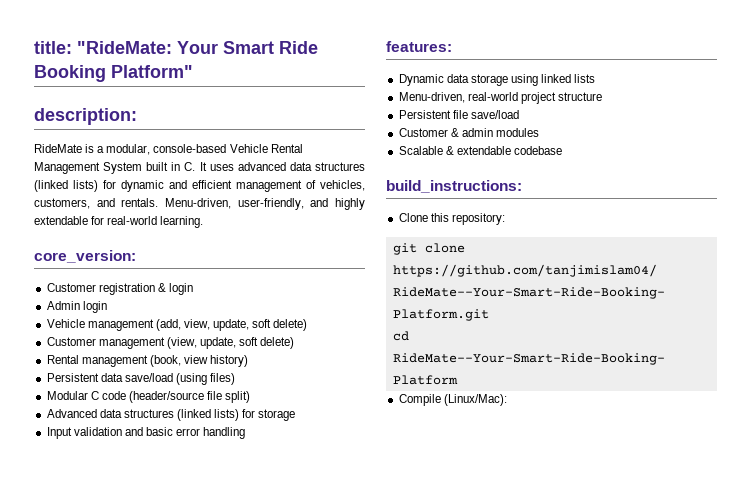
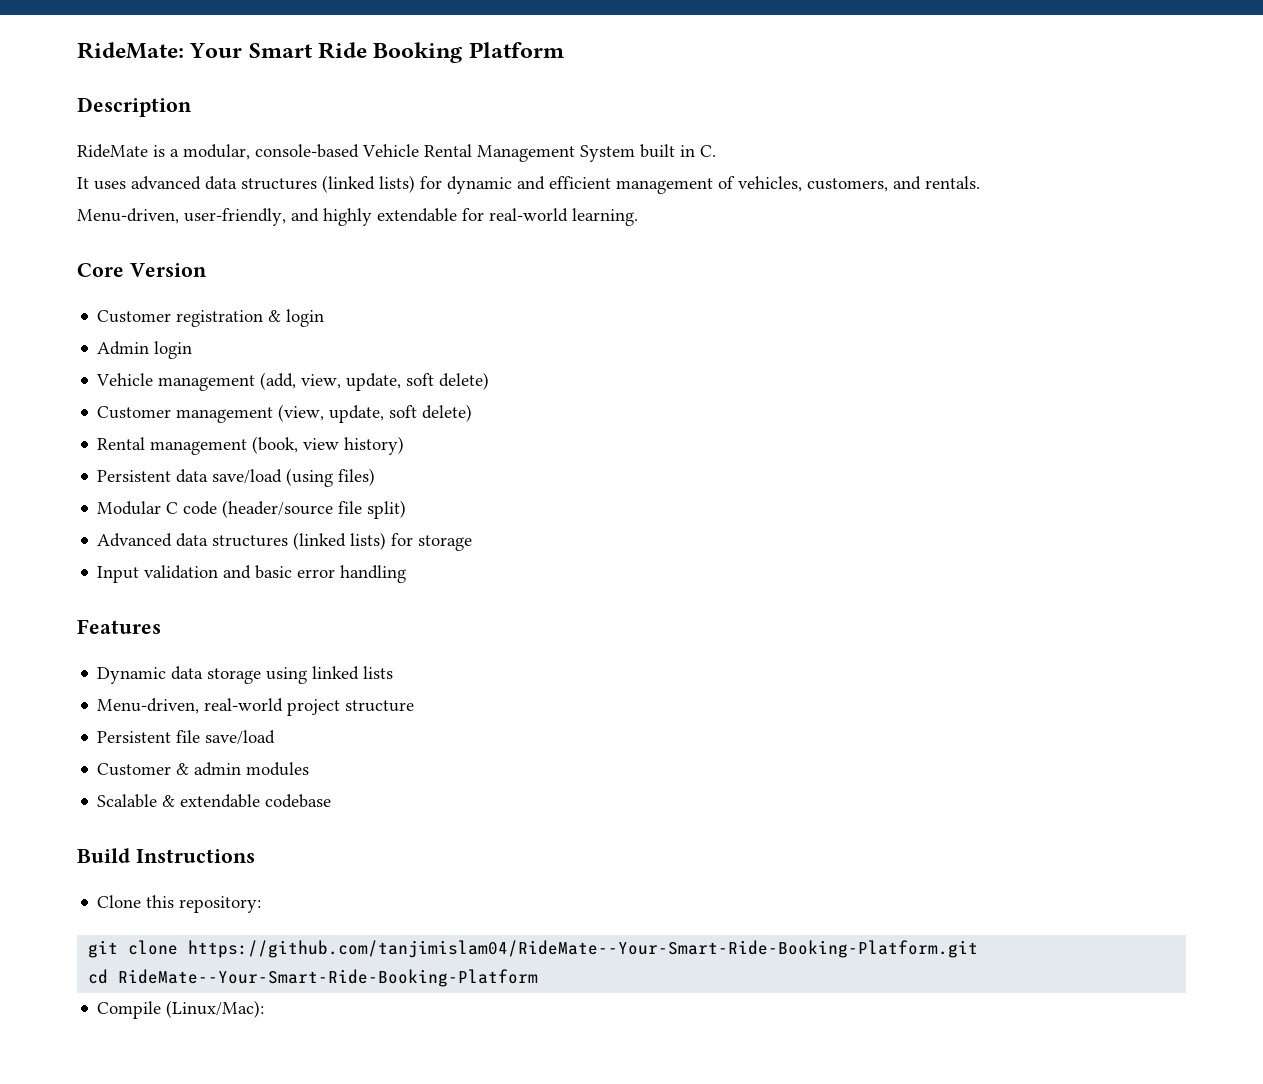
[34,41,172,54] title: "RideMate: -> [77,42,184,59] RideMate:
[111,65,193,78] [34,108,137,125] Platform" // description: -> [468,42,564,58] [77,97,192,117] Platform // Description
(196, 166) none -> (716, 151) //
(159, 202) none -> (980, 182) //
[34,250,136,263] core_version: -> [77,263,207,277] Core Version
[386,41,452,52] features: -> [77,619,161,634] Features
[386,180,522,193] build_instructions: -> [77,848,255,863] Build Instructions

